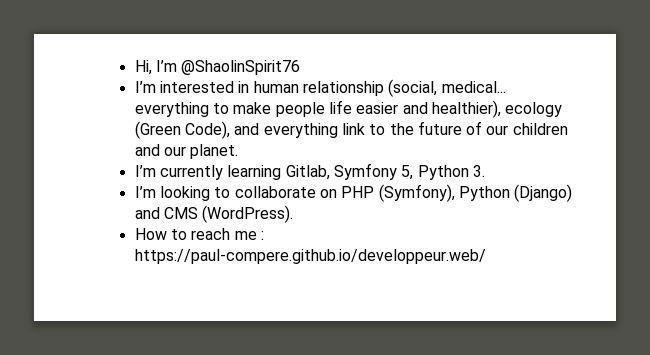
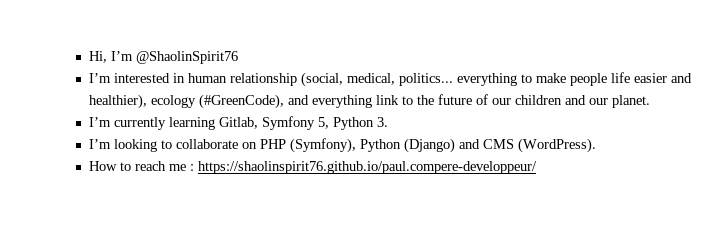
[441,81,506,93] medical... -> [346,73,453,86] medical, politics...
[134,121,230,139] (Green Code), -> [198,94,284,109] (#GreenCode),
[134,249,486,264] https://paul-compere.github.io/developpeur.web/ -> [197,161,537,174] https://shaolinspirit76.github.io/paul.compere-developpeur/

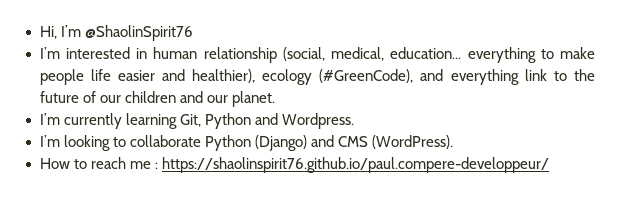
[398,73,453,86] politics... -> [390,47,462,59] education...
[218,116,388,130] Gitlab, Symfony 5, Python 3. -> [179,113,354,129] Git, Python and Wordpress.
[241,138,356,153] on PHP (Symfony), -> (201, 141) none

